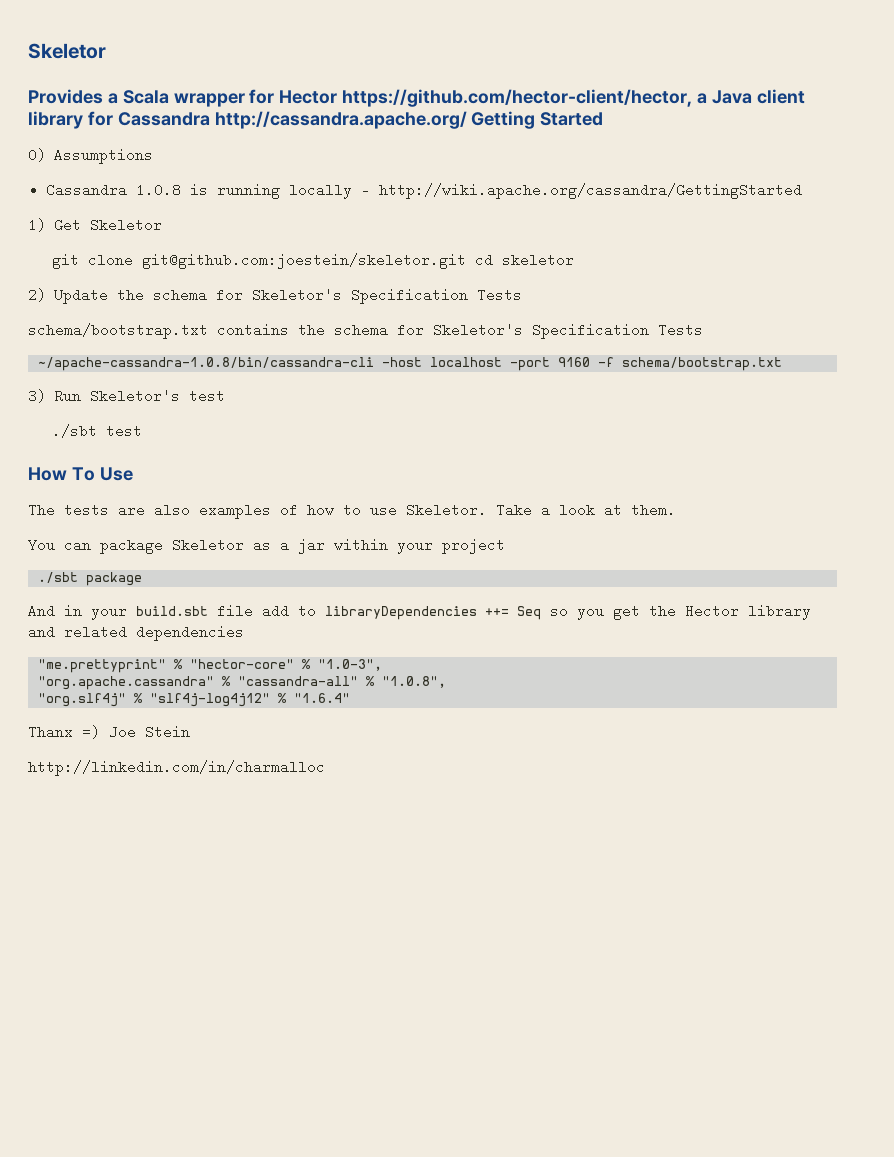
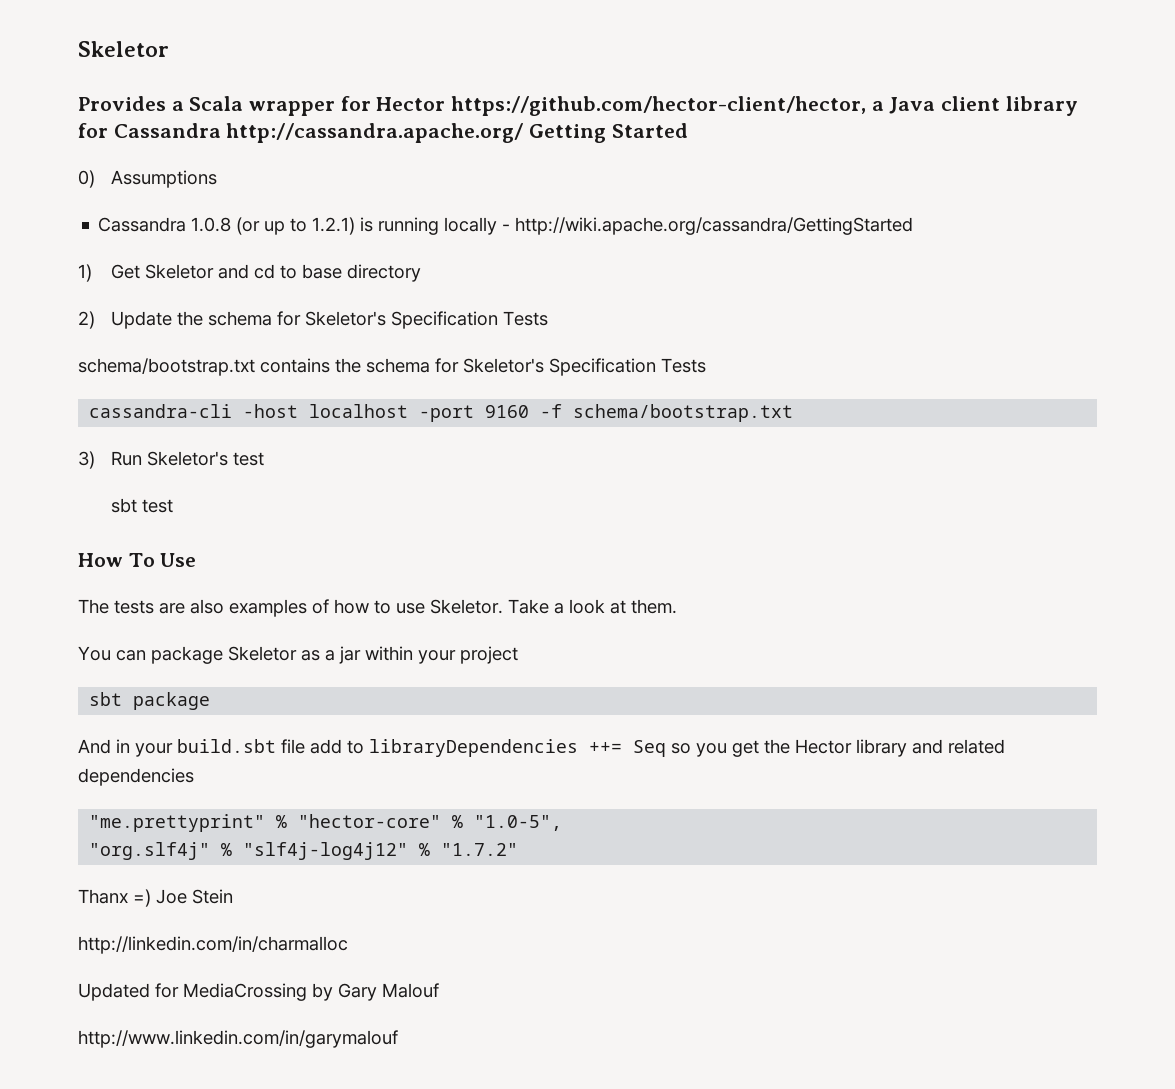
(182, 190) none -> [236,217,356,235] (or up to 1.2.1)
[51,253,574,269] // git clone git@github.com:joestein/skeletor.git cd skeletor -> [218,264,422,282] and cd to base directory
[37,357,374,371] ~/apache-cassandra-1.0.8/bin/cassandra-cli -> [89,404,233,418] cassandra-cli
[51,424,97,438] ./sbt -> [111,498,138,513] sbt
[37,572,78,583] ./sbt -> [89,692,123,706] sbt
[317,659,382,671] [37,676,446,690] "1.0-3", // "org.apache.cassandra" % "cassandra-all" % "1.0.8", -> [474,815,563,831] "1.0-5",
[293,693,350,703] "1.6.4" -> [441,843,519,856] "1.7.2"
(325, 768) none -> [78,983,439,1001] [78,1030,398,1048] // Updated for MediaCrossing by Gary Malouf // http://www.linkedin.com/in/garymalouf

